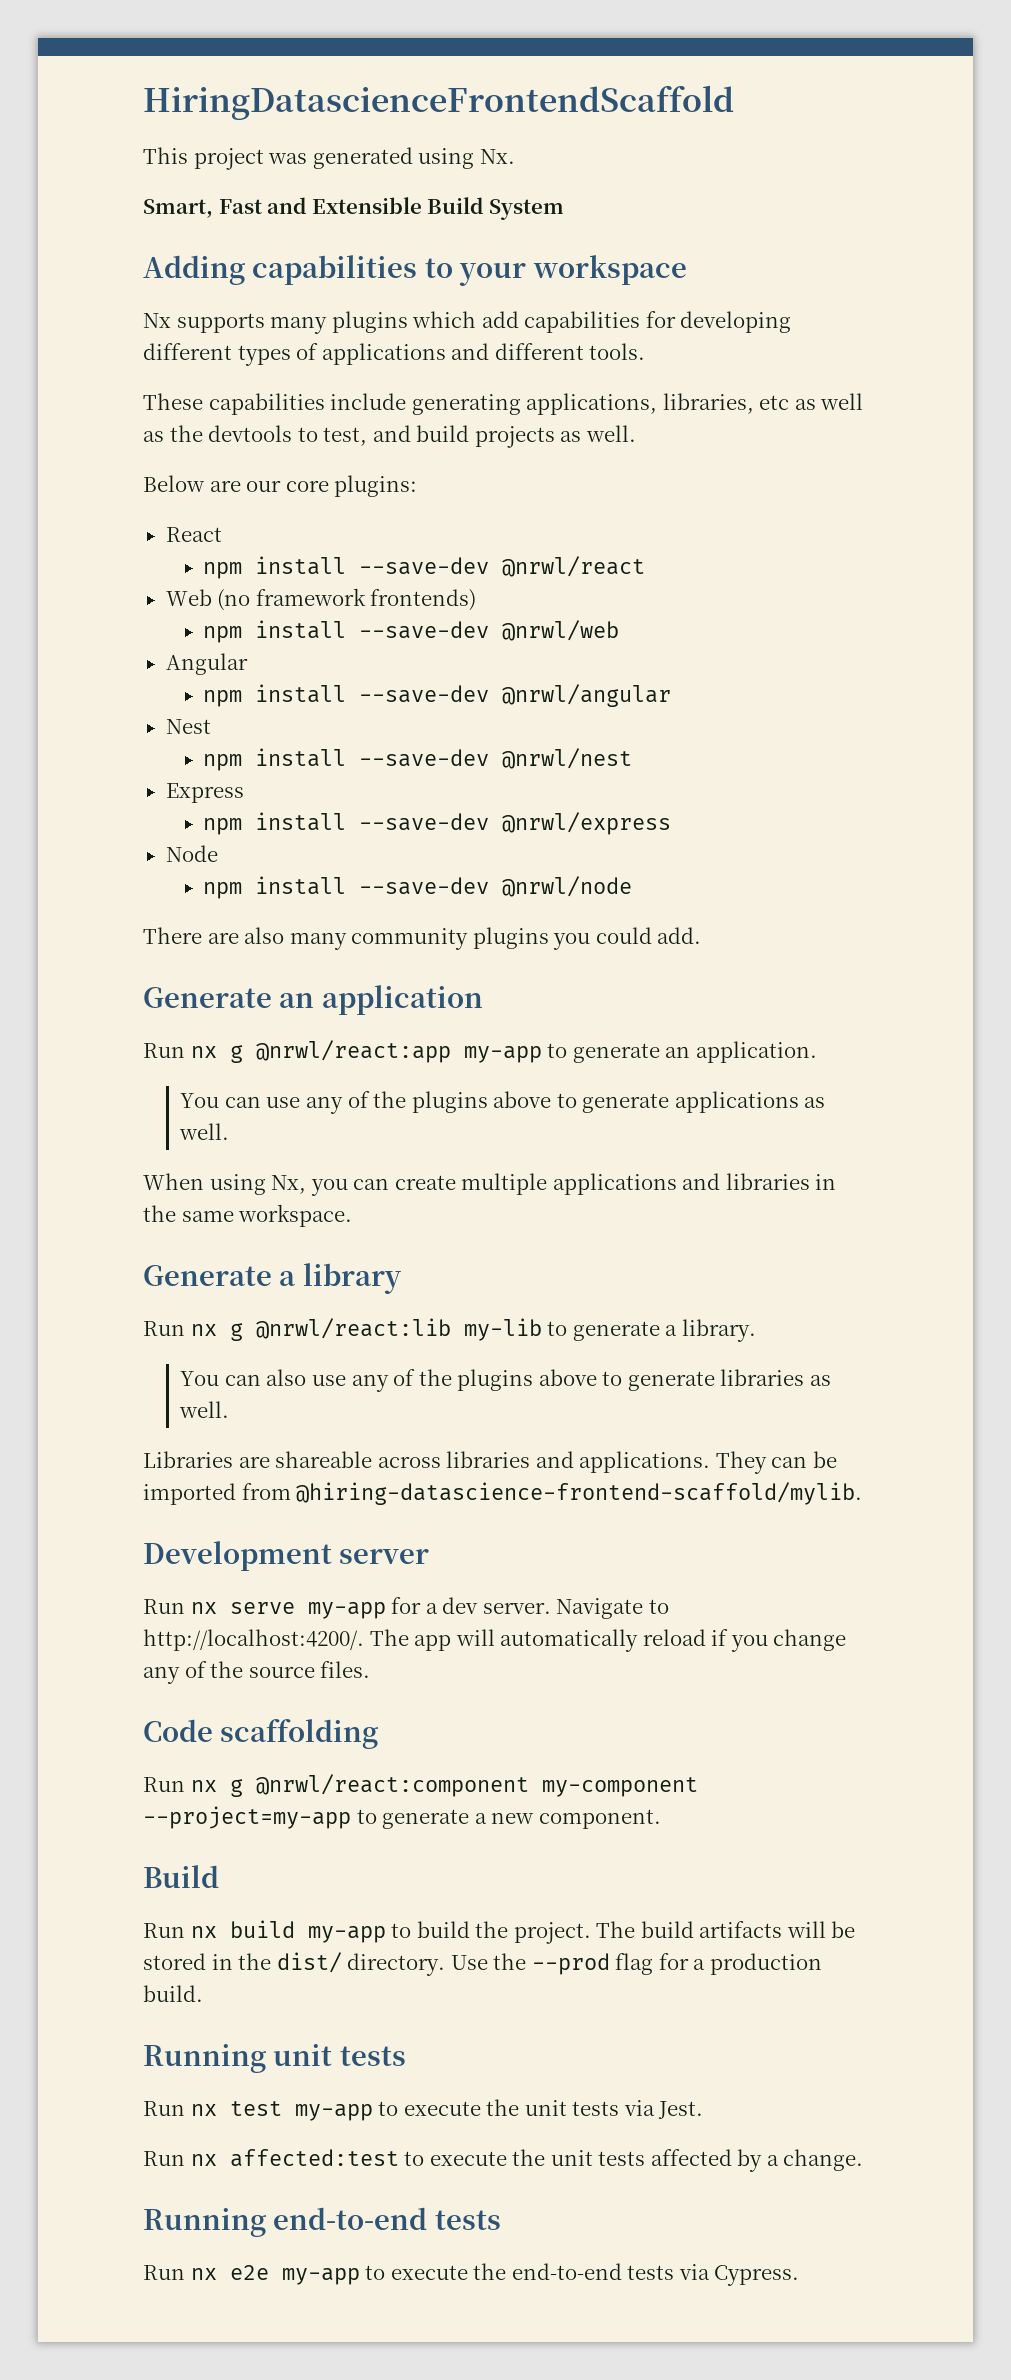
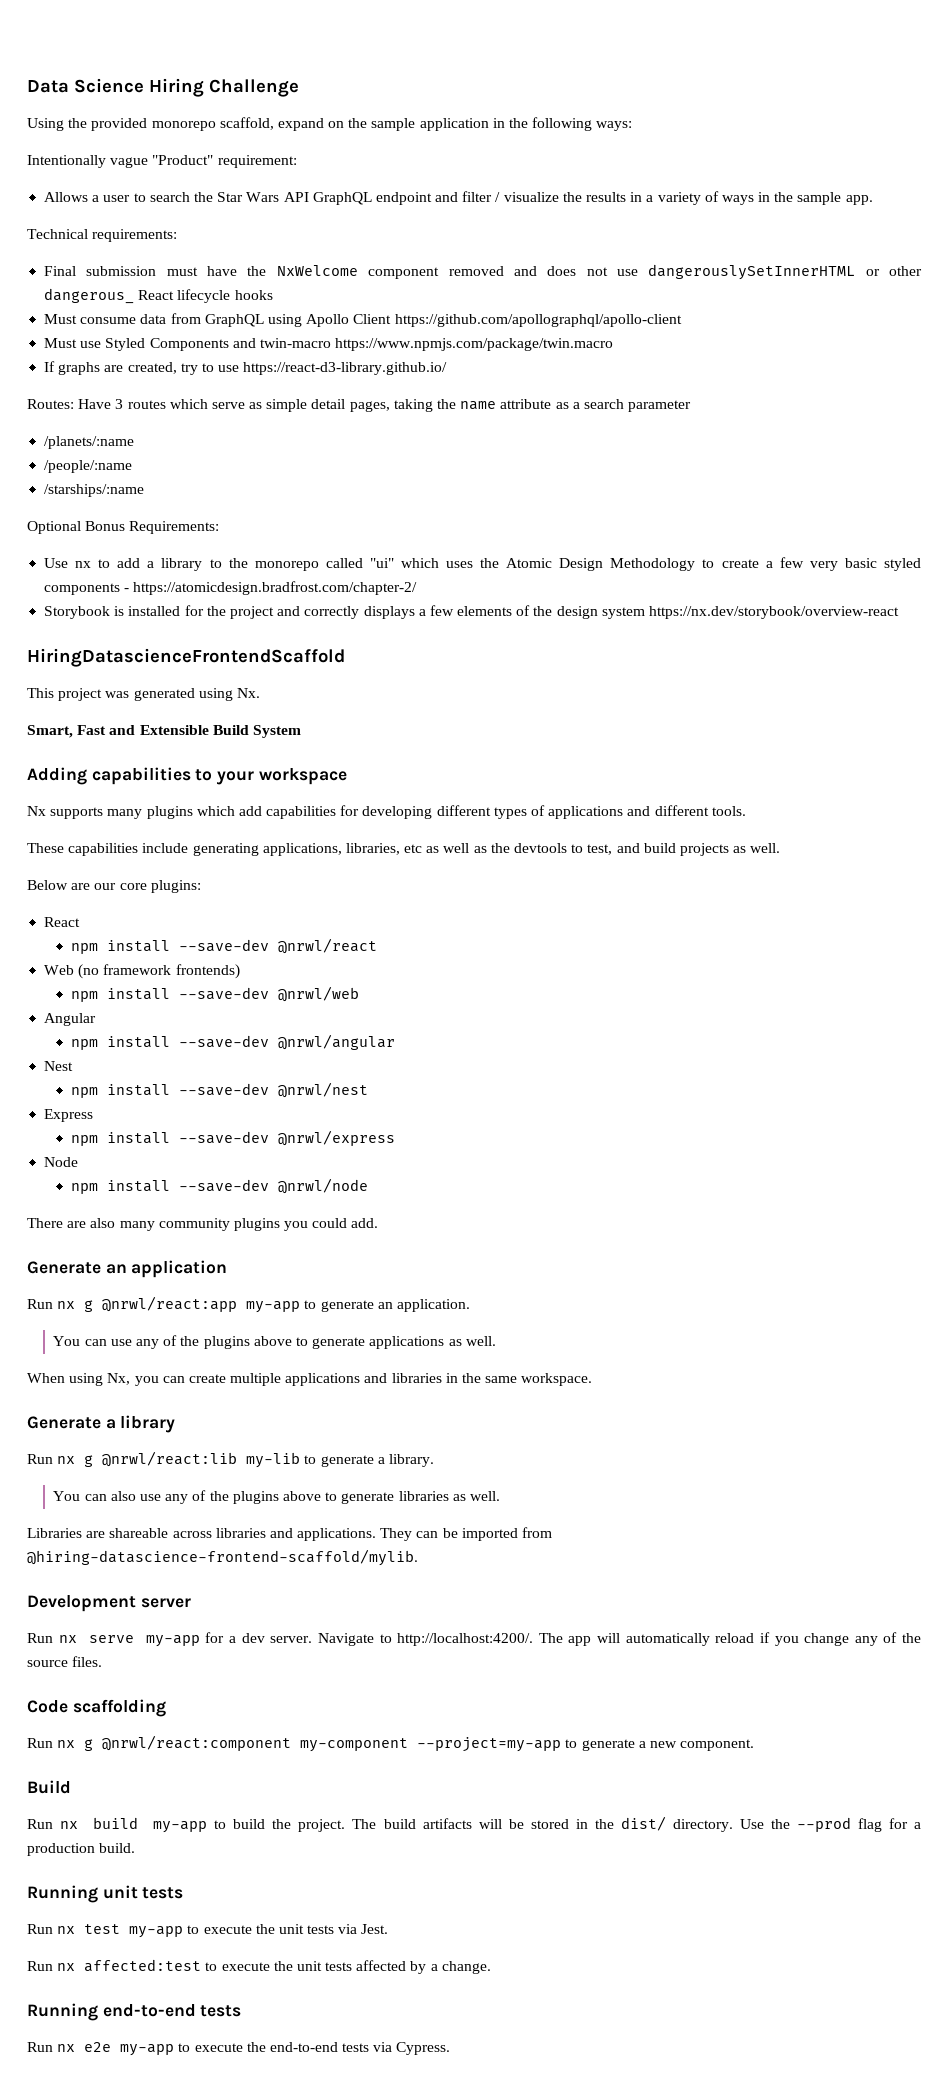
(143, 102) none -> [27,78,299,97] [27,117,633,131] [27,155,297,168] [44,191,873,205] [27,229,178,242] [44,264,922,280] [44,288,273,304] [44,313,682,327] [44,338,614,351] [44,361,448,375] [27,399,692,412] [44,436,135,449] [44,460,133,473] [44,484,145,497] [27,521,220,534] [44,557,921,571] [44,581,418,595] [44,605,900,619] Data Science Hiring Challenge // Using the provided monorepo scaffold, expand on the sample application in the following ways: // Intentionally vague "Product" requirement: // Allows a user to search the Star Wars API GraphQL endpoint and filter / visualize the results in a variety of ways in the sample app. // Technical requirements: // Final submission must have the NxWelcome component removed and does not use dangerouslySetInnerHTML or other dangerous_ React lifecycle hooks // Must consume data from GraphQL using Apollo Client https://github.com/apollographql/apollo-client // Must use Styled Components and twin-macro https://www.npmjs.com/package/twin.macro // If graphs are created, try to use https://react-d3-library.github.io/ // Routes: Have 3 routes which serve as simple detail pages, taking the name attribute as a search parameter // /planets/:name // /people/:name // /starships/:name // Optional Bonus Requirements: // Use nx to add a library to the monorepo called "ui" which uses the Atomic Design Methodology to create a few very basic styled components - https://atomicdesign.bradfrost.com/chapter-2/ // Storybook is installed for the project and correctly displays a few elements of the design system https://nx.dev/storybook/overview-react //

